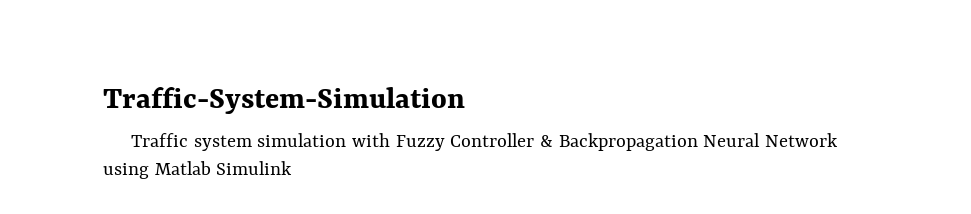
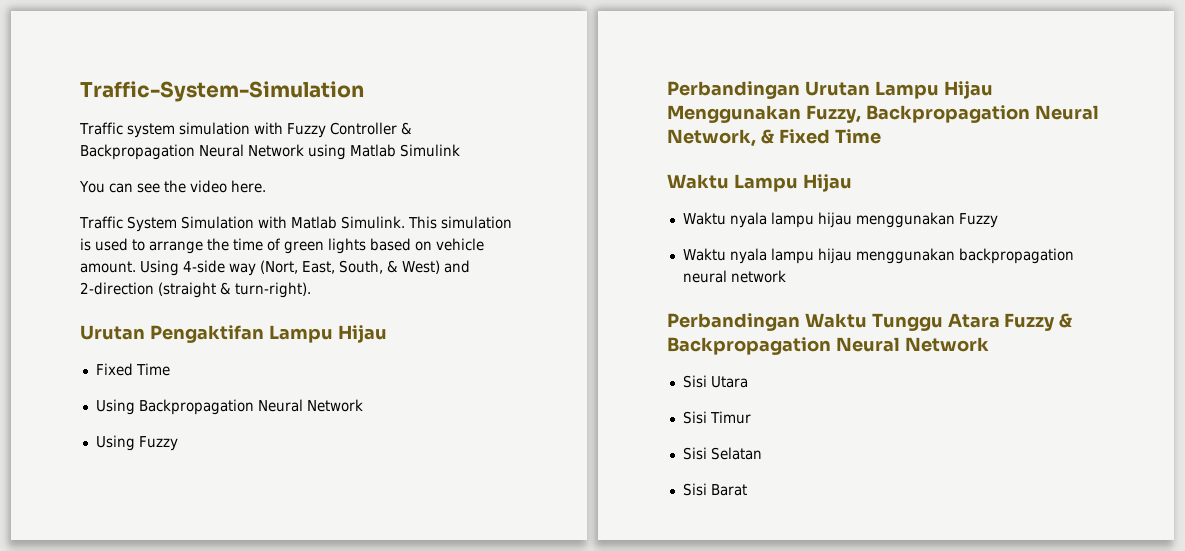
(293, 168) none -> [79,180,266,193] [79,216,512,232] [80,238,484,254] [80,260,470,276] [80,282,311,298] [80,325,387,343] [95,363,170,376] [95,399,363,415] [95,435,178,451] [667,81,993,99] [667,105,1099,123] [667,129,881,147] [667,174,852,192] [682,212,998,228] [682,248,1074,264] [682,270,786,283] [667,313,1073,331] [667,337,989,355] [682,375,748,388] [682,411,751,424] [682,447,762,460] [682,483,747,496] // You can see the video here. // Traffic System Simulation with Matlab Simulink. This simulation is used to arrange the time of green lights based on vehicle amount. Using 4-side way (Nort, East, South, & West) and 2-direction (straight & turn-right). // Urutan Pengaktifan Lampu Hijau // Fixed Time // Using Backpropagation Neural Network // Using Fuzzy // Perbandingan Urutan Lampu Hijau Menggunakan Fuzzy, Backpropagation Neural Network, & Fixed Time // Waktu Lampu Hijau // Waktu nyala lampu hijau menggunakan Fuzzy // Waktu nyala lampu hijau menggunakan backpropagation neural network // Perbandingan Waktu Tunggu Atara Fuzzy & Backpropagation Neural Network // Sisi Utara // Sisi Timur // Sisi Selatan // Sisi Barat

